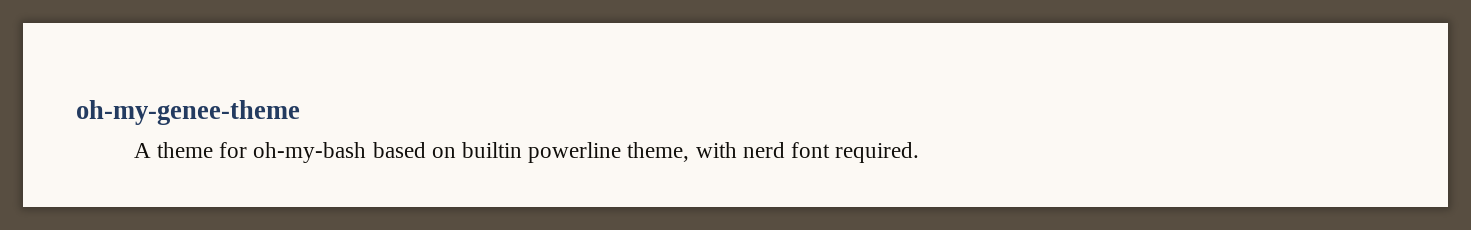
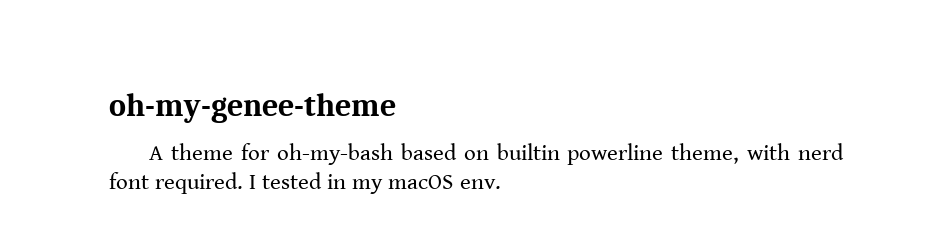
(920, 152) none -> [249,172,501,194] I tested in my macOS env.

